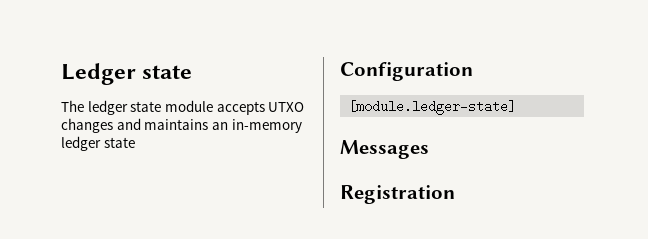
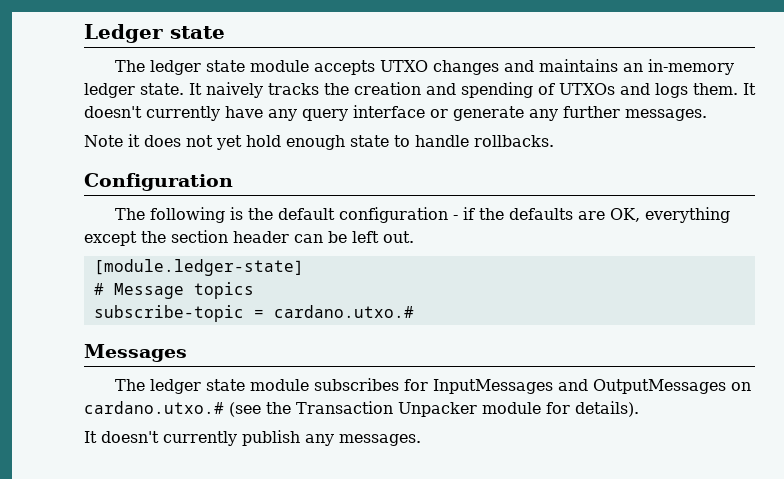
[103,137,135,148] [340,62,473,81] [348,100,517,115] [340,140,429,159] [340,185,455,204] state // Configuration // [module.ledger-state] // Messages // Registration -> [140,82,756,98] [84,105,707,121] [84,134,554,150] [84,173,233,191] [114,207,730,223] [84,230,414,246] [93,259,304,276] [93,282,254,299] [93,305,414,322] [84,344,187,362] [114,378,751,394] [84,401,639,417] [84,430,421,446] state. It naively tracks the creation and spending of UTXOs and logs them. It doesn't currently have any query interface or generate any further messages. // Note it does not yet hold enough state to handle rollbacks. // Configuration // The following is the default configuration - if the defaults are OK, everything except the section header can be left out. // [module.ledger-state] // # Message topics // subscribe-topic = cardano.utxo.# // Messages // The ledger state module subscribes for InputMessages and OutputMessages on cardano.utxo.# (see the Transaction Unpacker module for details). // It doesn't currently publish any messages.

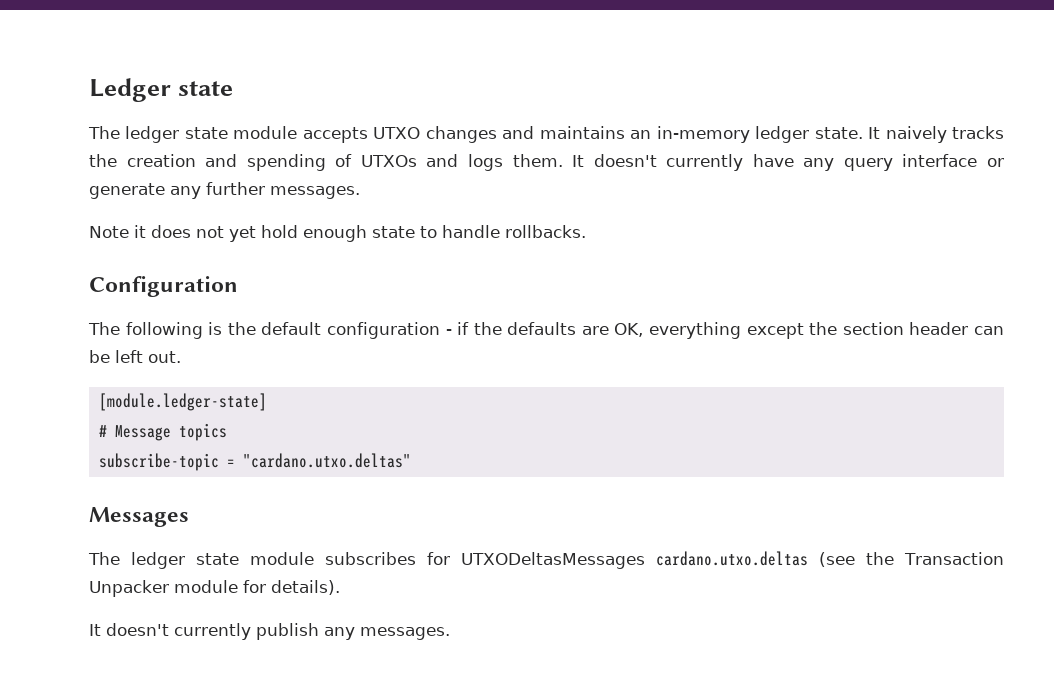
[273,305,414,318] cardano.utxo.# -> [242,453,411,468] "cardano.utxo.deltas"
[432,379,751,394] [84,401,224,414] InputMessages and OutputMessages on cardano.utxo.# -> [461,551,809,569] UTXODeltasMessages cardano.utxo.deltas

